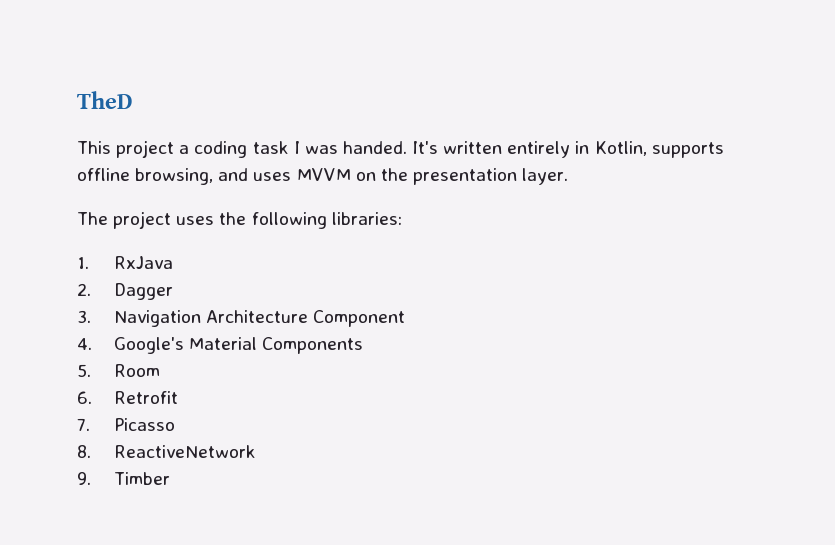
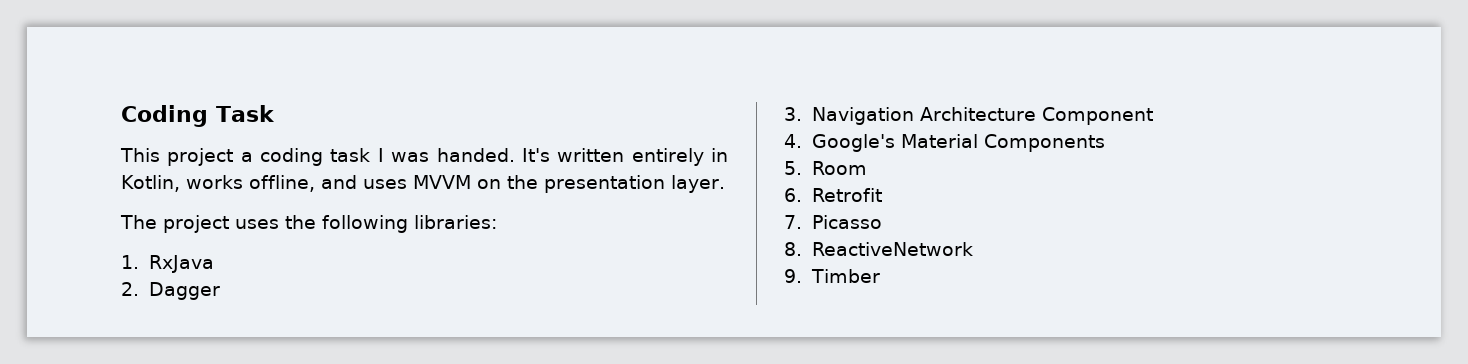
[77,91,133,109] TheD -> [121,105,275,127] Coding Task
[651,142,724,158] [77,168,214,185] supports offline browsing, -> [185,175,315,192] works offline,

